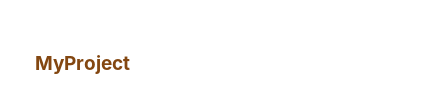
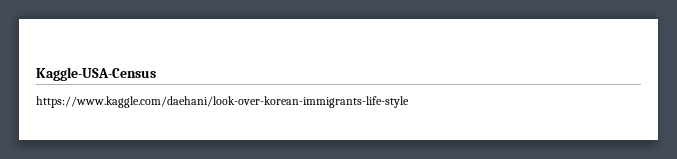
[35,55,130,74] MyProject -> [36,67,156,81] [36,96,409,108] Kaggle-USA-Census // https://www.kaggle.com/daehani/look-over-korean-immigrants-life-style

